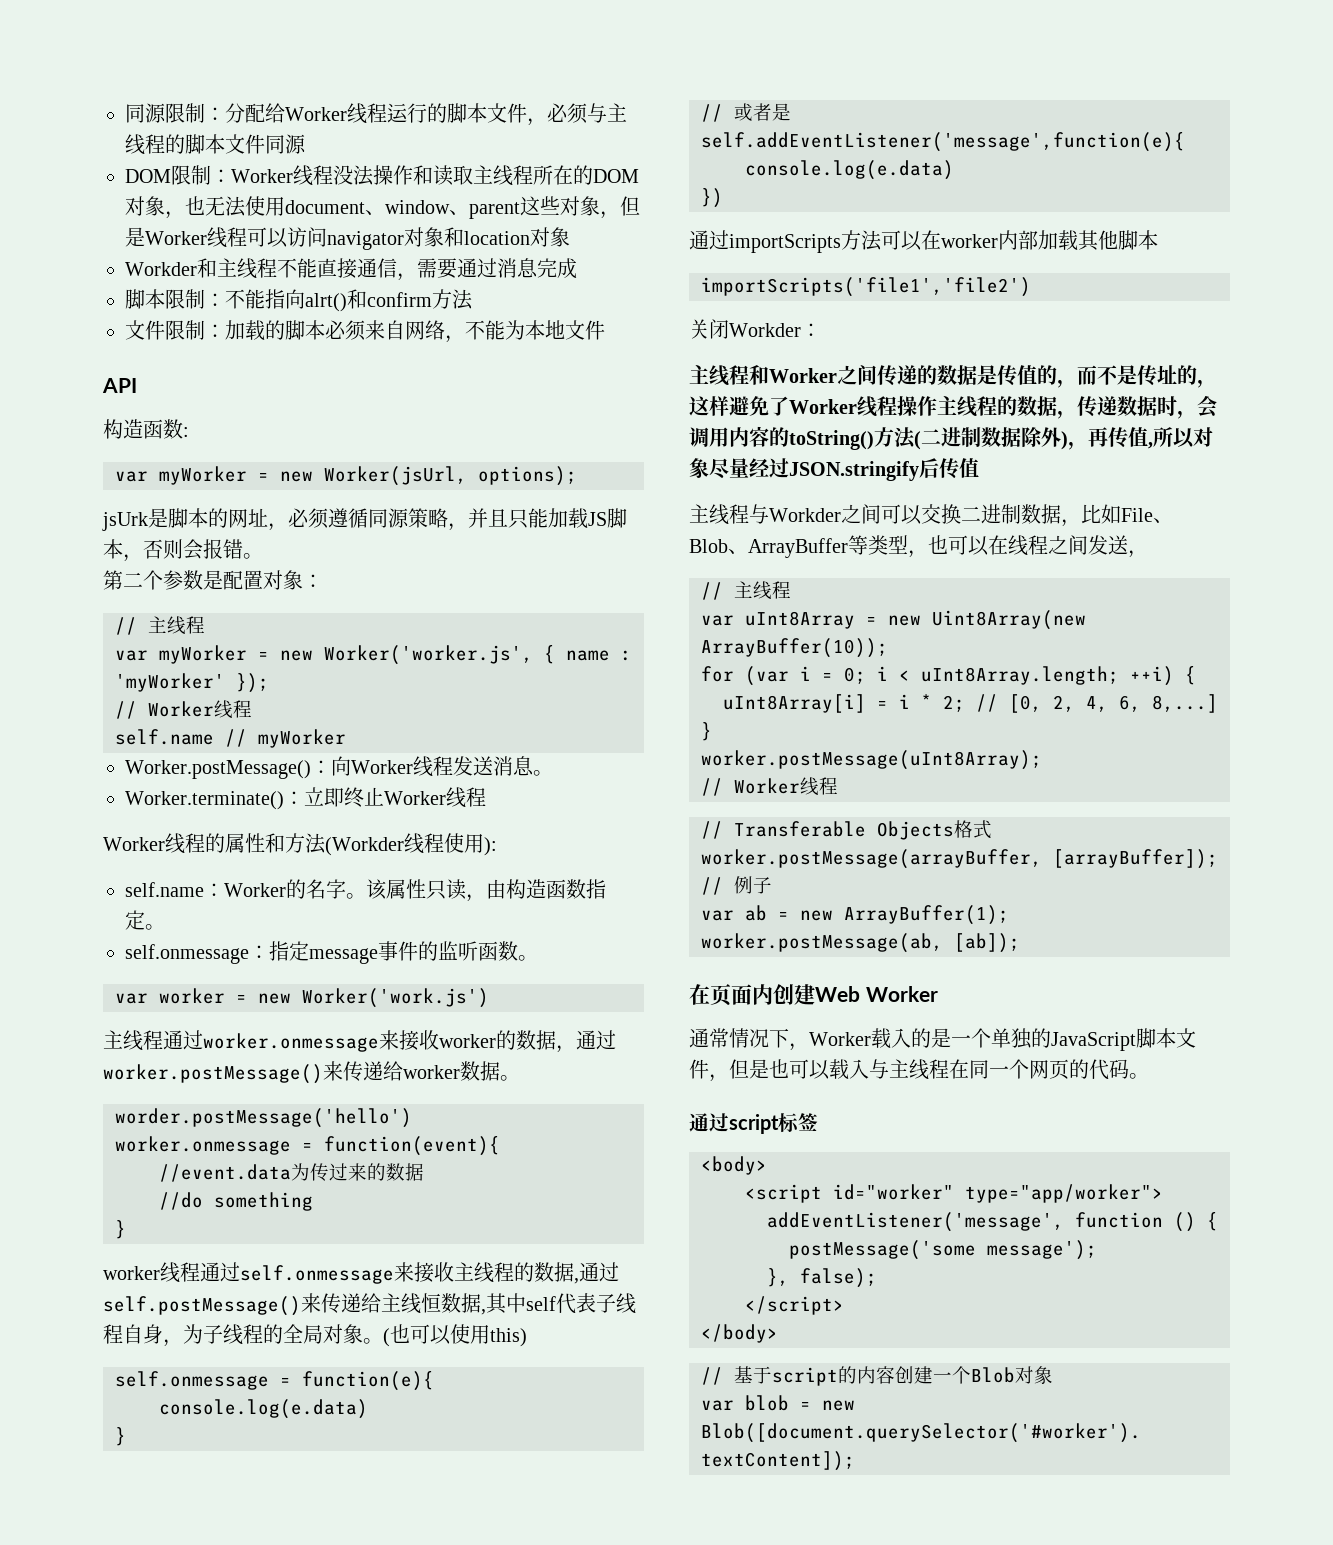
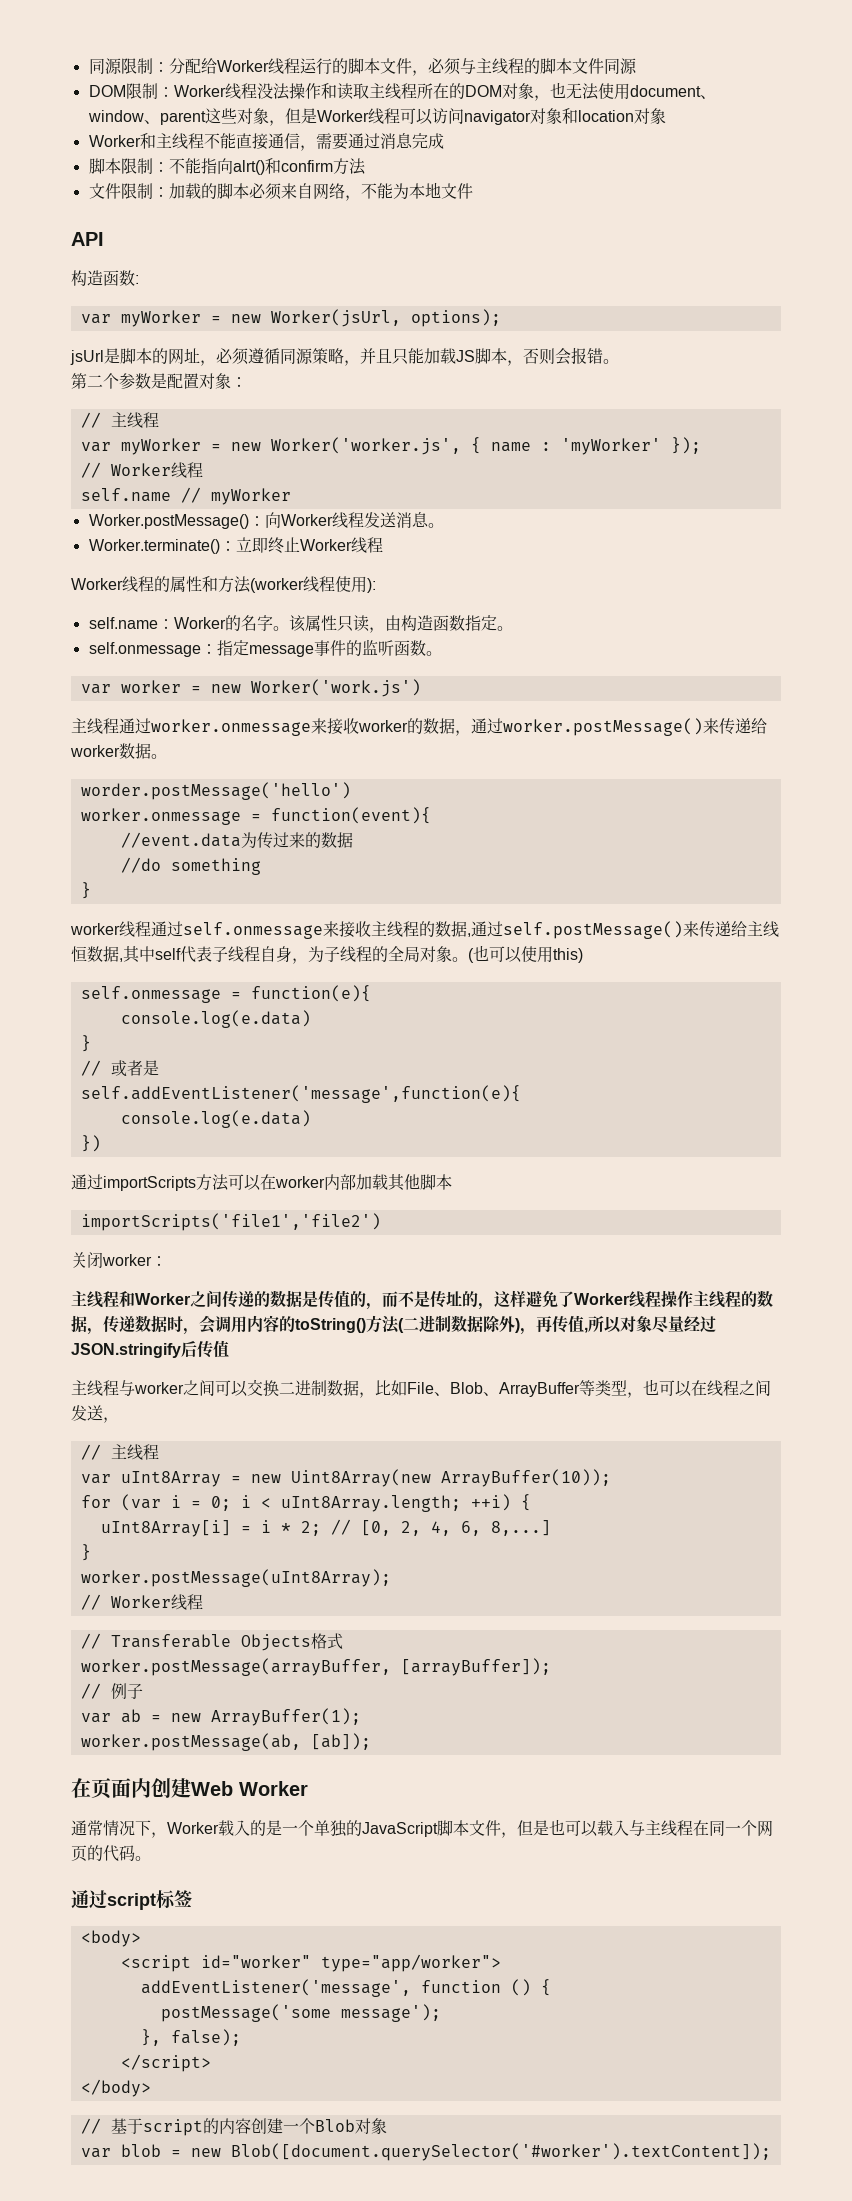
[125,262,197,276] Workder -> [88,135,141,147] Worker
[102,512,148,531] jsUrk -> [70,350,104,365] jsUrl
[325,837,404,856] (Workder -> [250,578,304,593] (worker
[729,323,801,337] Workder -> [102,1254,152,1266] worker
[769,508,841,522] Workder -> [134,1382,184,1394] worker

